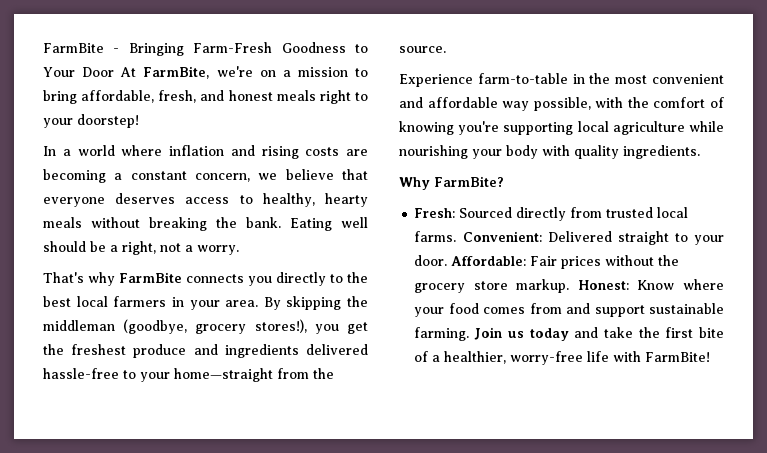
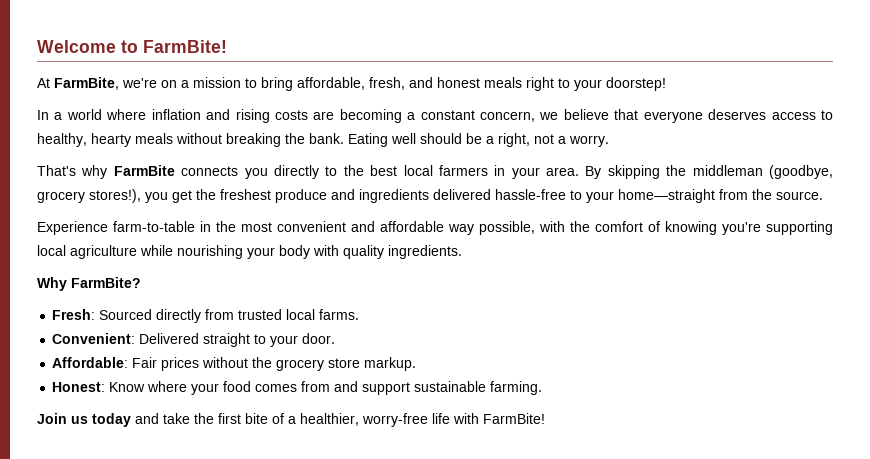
[43,42,368,56] [43,67,115,77] FarmBite - Bringing Farm-Fresh Goodness to Your Door -> [37,40,227,53] Welcome to FarmBite! //
(457, 236) none -> (360, 314) //
(448, 260) none -> (336, 338) //
(570, 286) none -> (417, 364) //
(470, 334) none -> (543, 388) //

